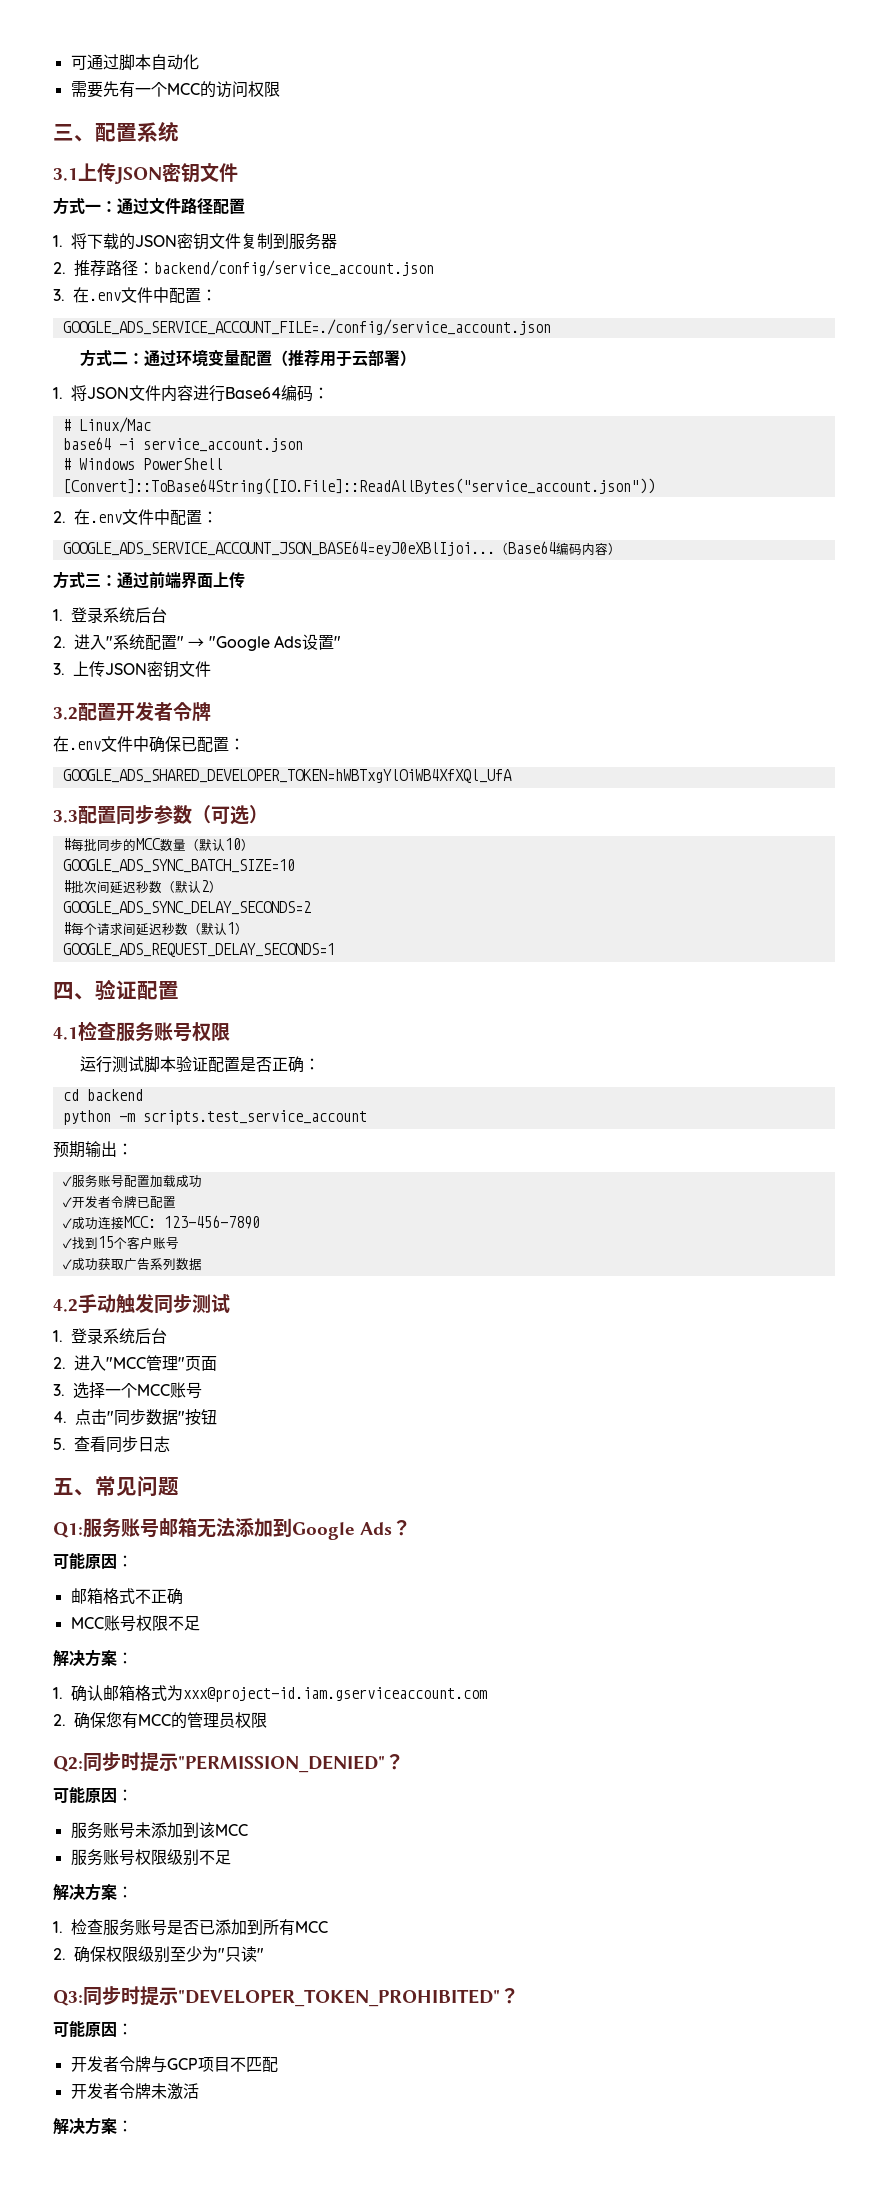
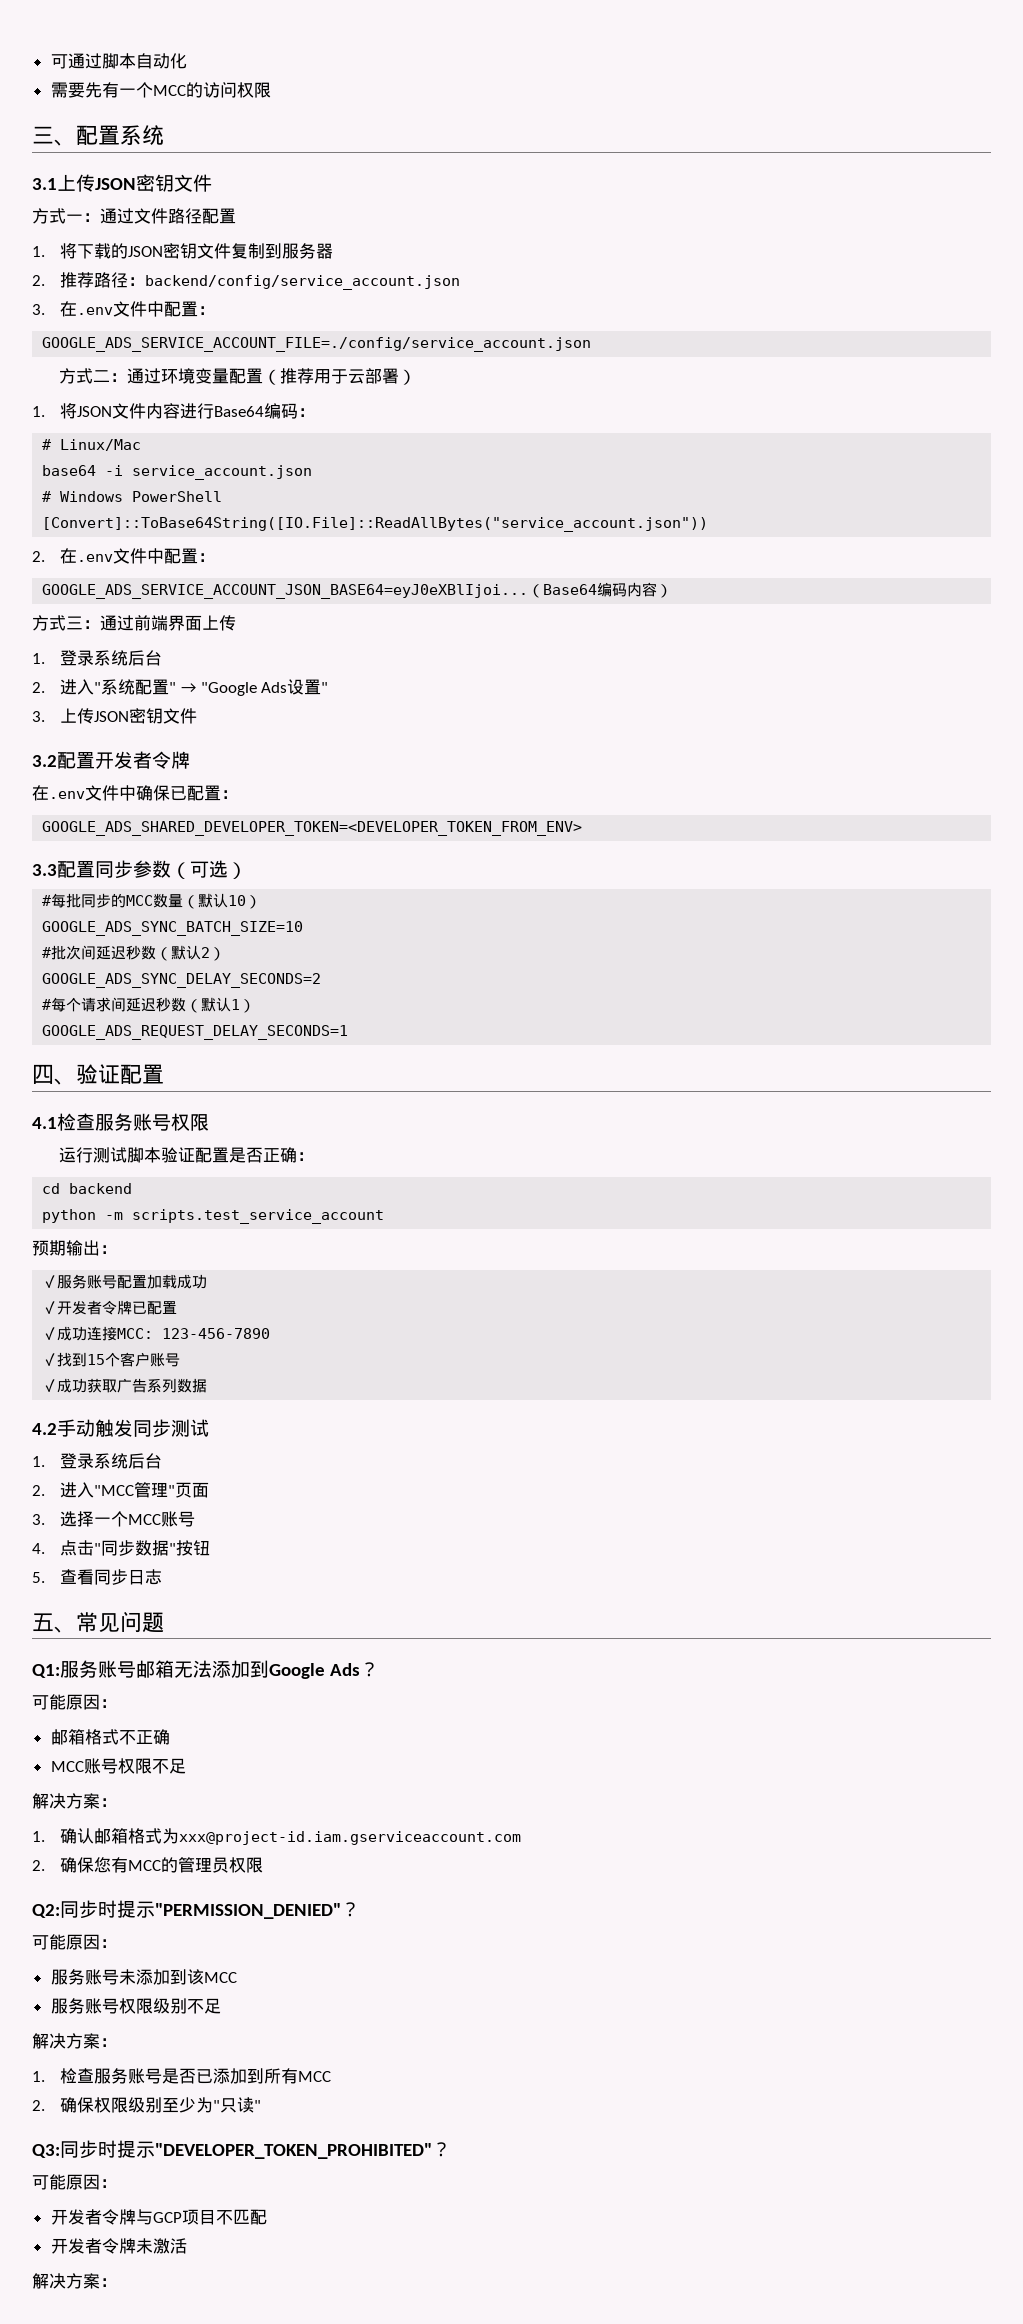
[62,769,512,783] GOOGLE_ADS_SHARED_DEVELOPER_TOKEN=hWBTxgYlOiWB4XfXQl_UfA -> [42,821,583,836] GOOGLE_ADS_SHARED_DEVELOPER_TOKEN=<DEVELOPER_TOKEN_FROM_ENV>

